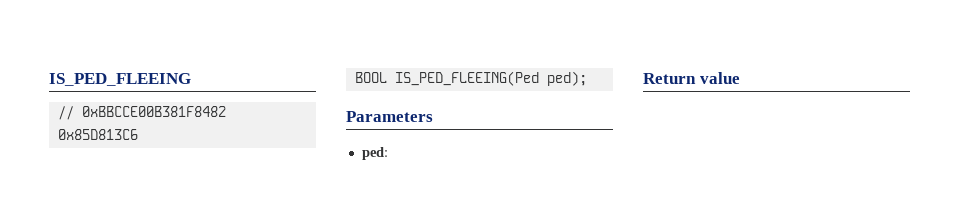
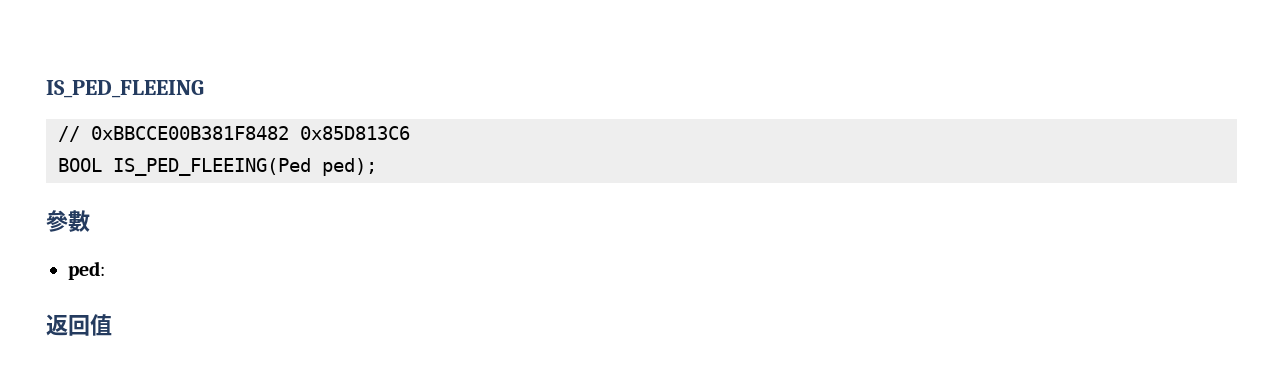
[346,111,433,122] Parameters -> [46,210,90,232] 參數
[643,72,740,84] Return value -> [46,314,112,336] 返回值

